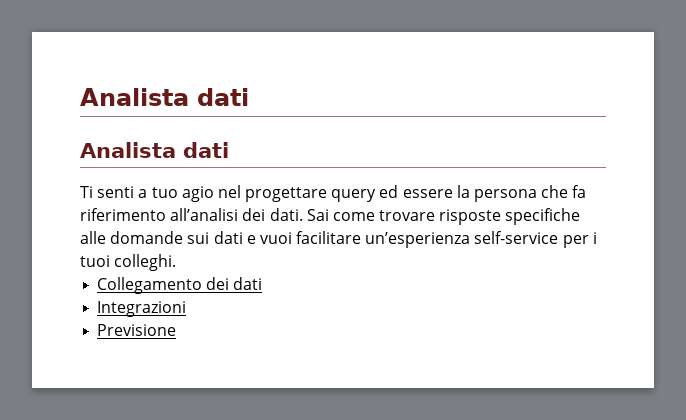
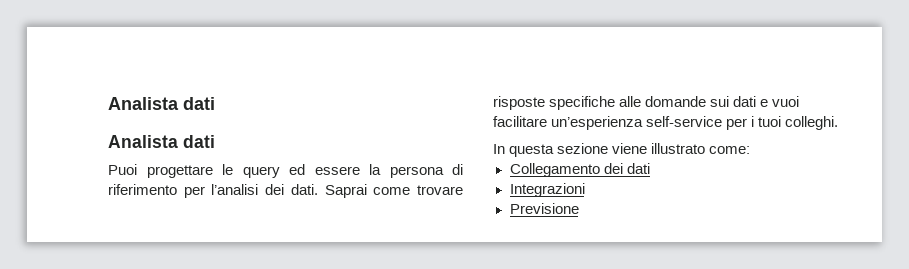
[80,185,328,202] Ti senti a tuo agio nel progettare -> [108,164,233,178] Puoi progettare le
[541,185,587,198] [80,208,239,221] che fa riferimento all’analisi -> [452,164,463,175] [108,184,259,198] di riferimento per l’analisi
[306,209,329,221] Sai -> [324,184,367,198] Saprai
(177, 262) none -> [493,143,751,157] // In questa sezione viene illustrato come:

